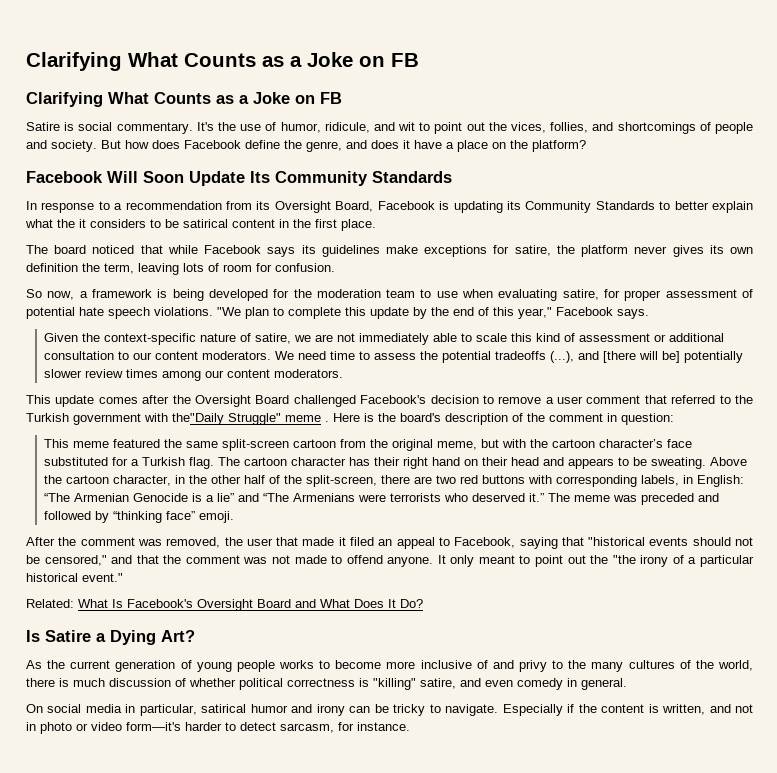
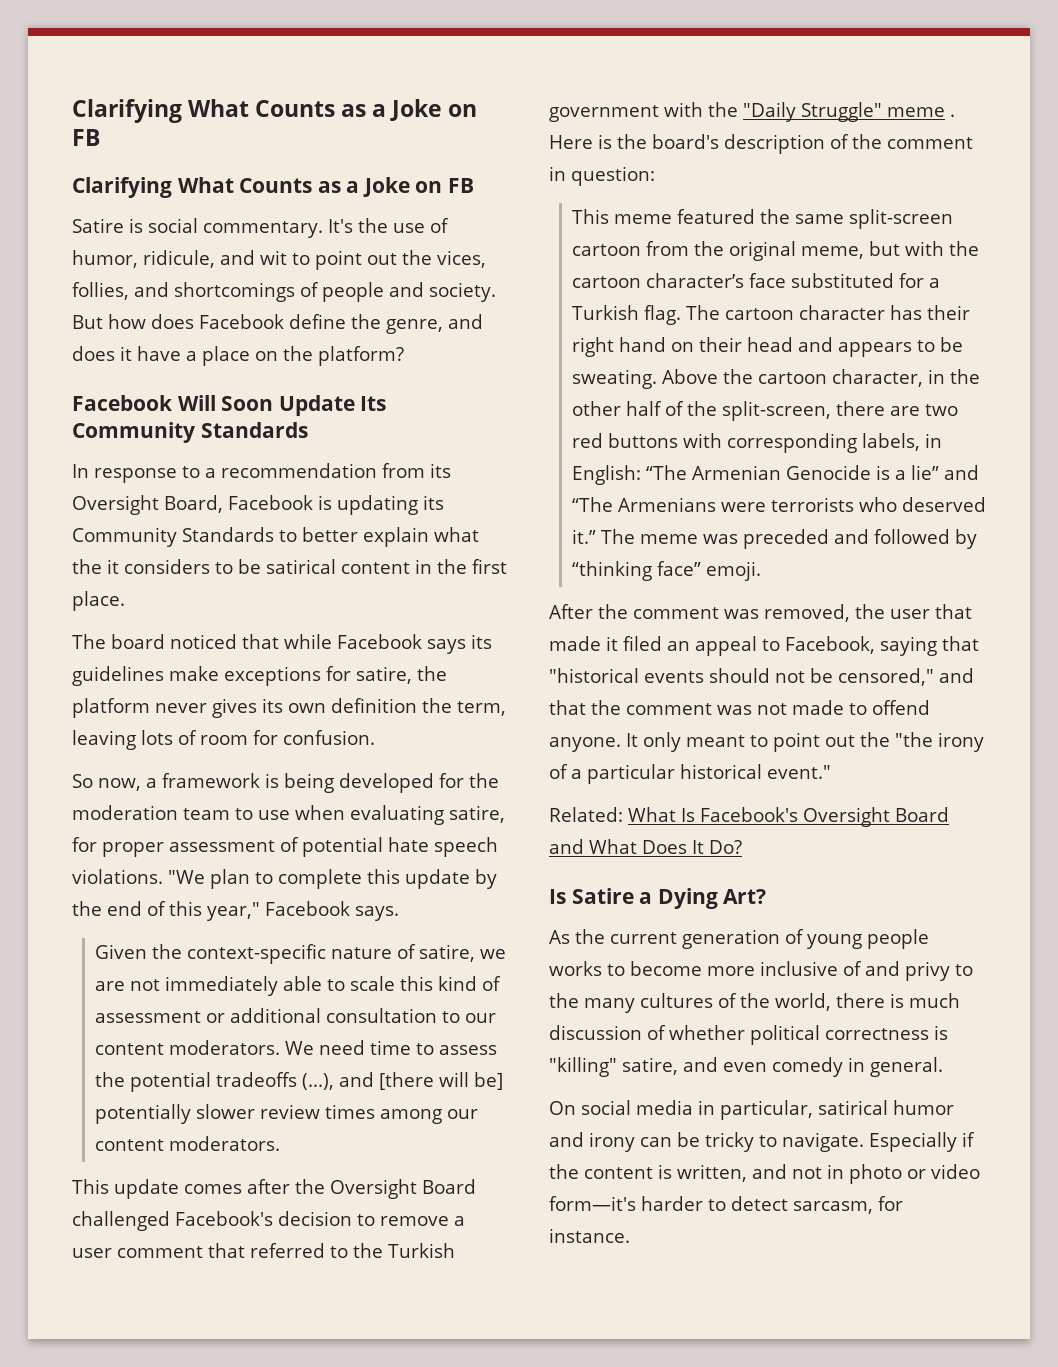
[172,413,224,425] the"Daily -> [708,102,796,122] the "Daily

